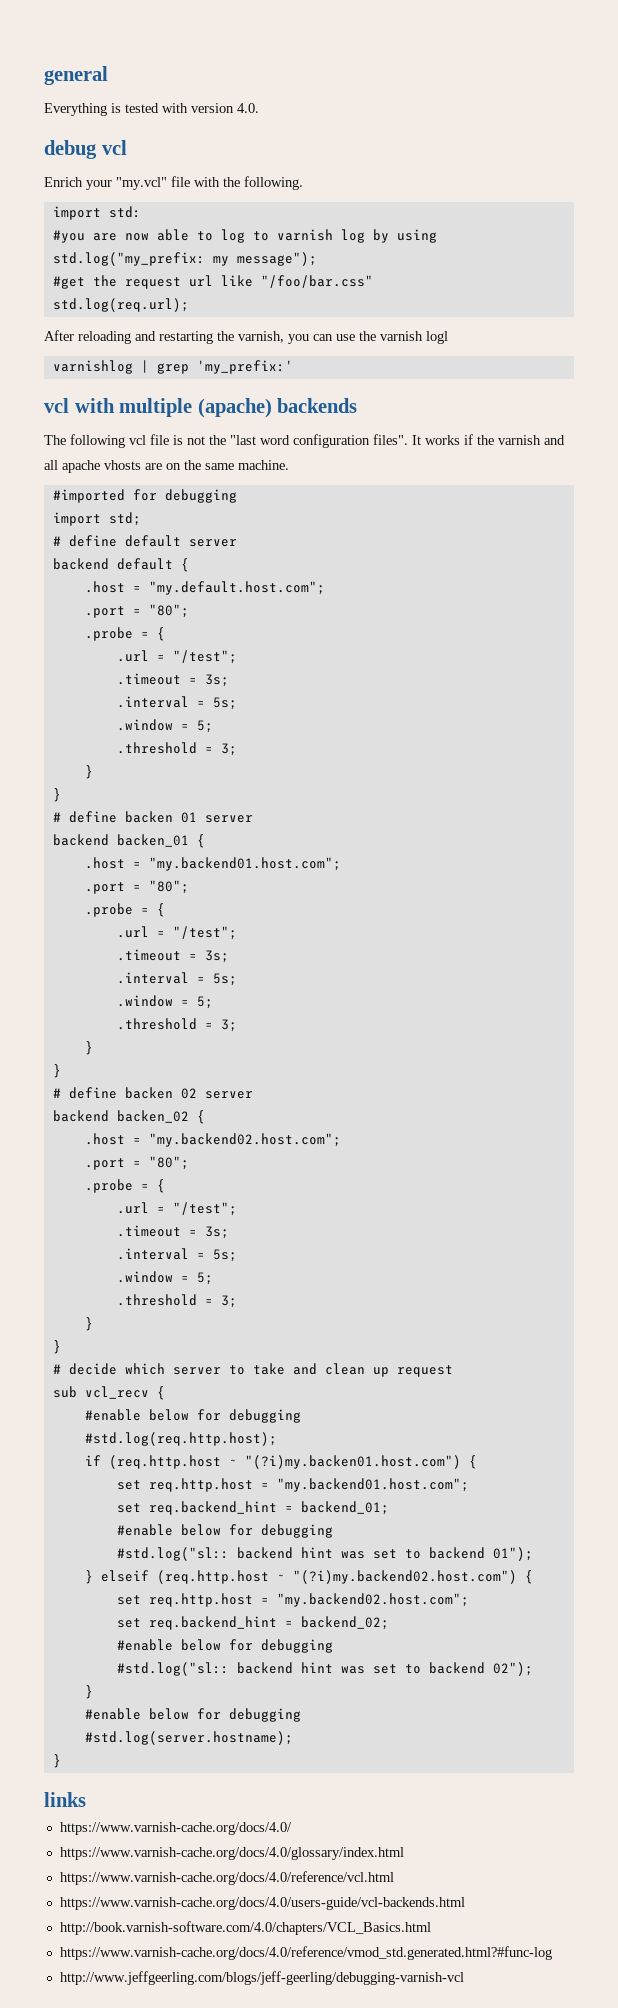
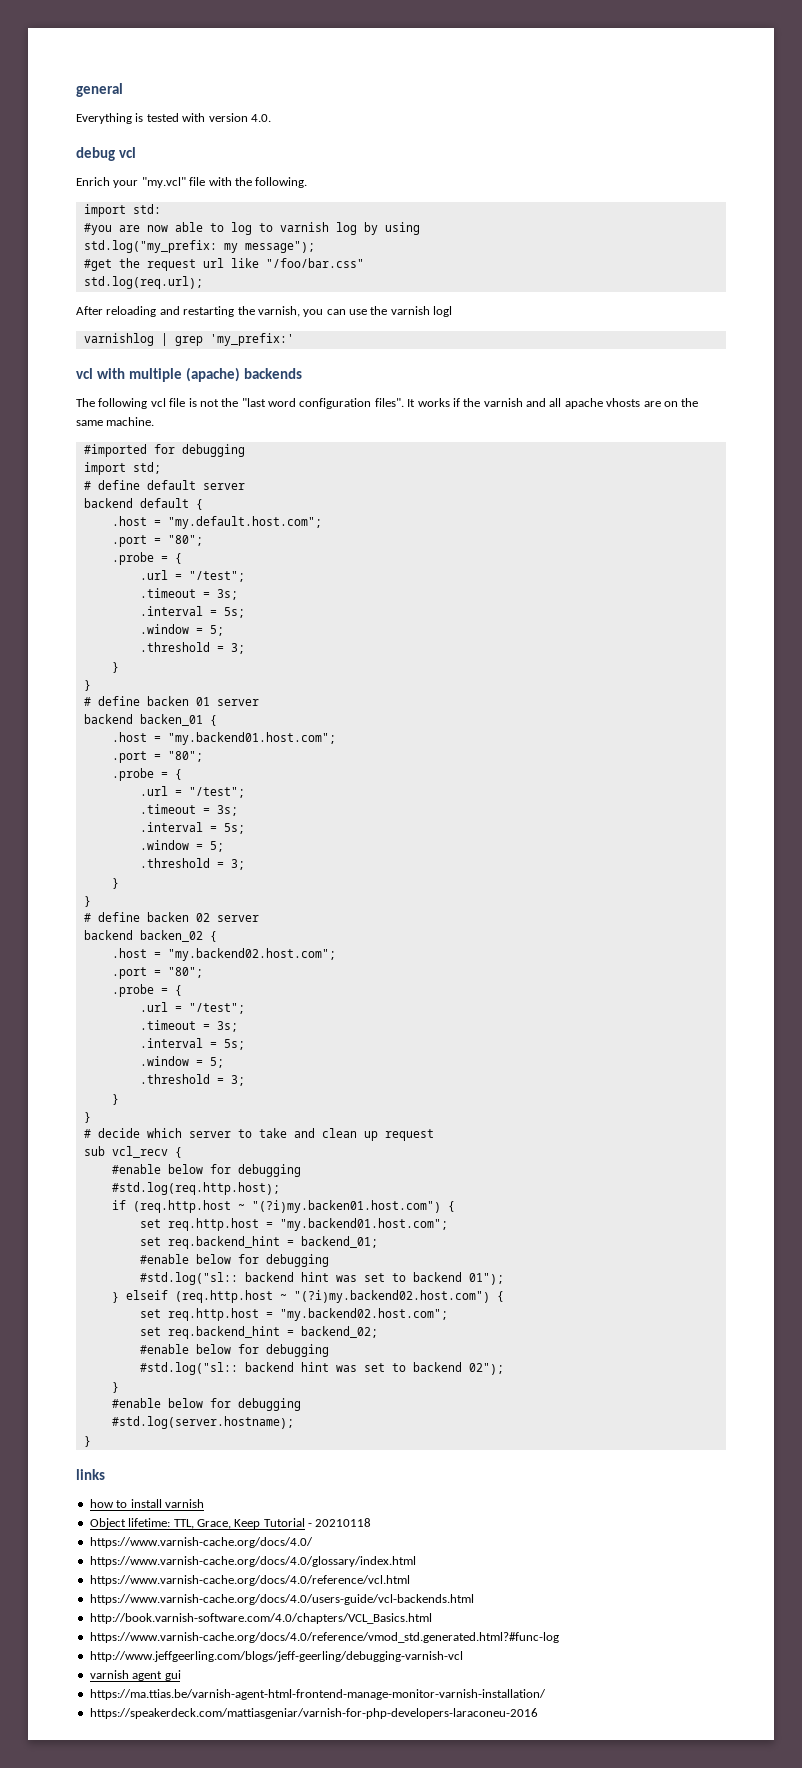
(86, 1799) none -> [89,1499,204,1508] [89,1518,372,1529] // how to install varnish // Object lifetime: TTL, Grace, Keep Tutorial - 20210118
(464, 1978) none -> [89,1670,181,1681] [89,1689,546,1700] [89,1708,538,1719] // varnish agent gui // https://ma.ttias.be/varnish-agent-html-frontend-manage-monitor-varnish-installation/ // https://speakerdeck.com/mattiasgeniar/varnish-for-php-developers-laraconeu-2016

